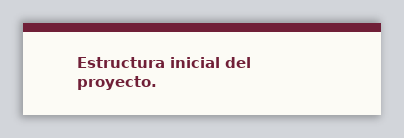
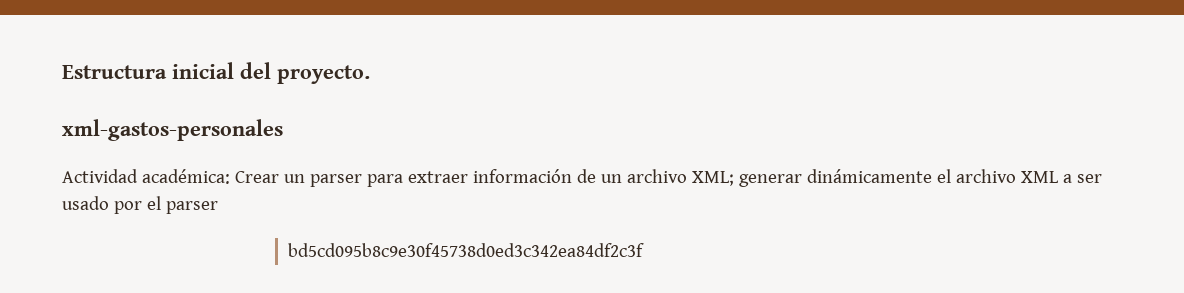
(157, 83) none -> [62,119,283,141] [62,169,1102,187] [62,196,218,214] [288,243,645,257] // xml-gastos-personales // Actividad académica: Crear un parser para extraer información de un archivo XML; generar dinámicamente el archivo XML a ser usado por el parser // bd5cd095b8c9e30f45738d0ed3c342ea84df2c3f

